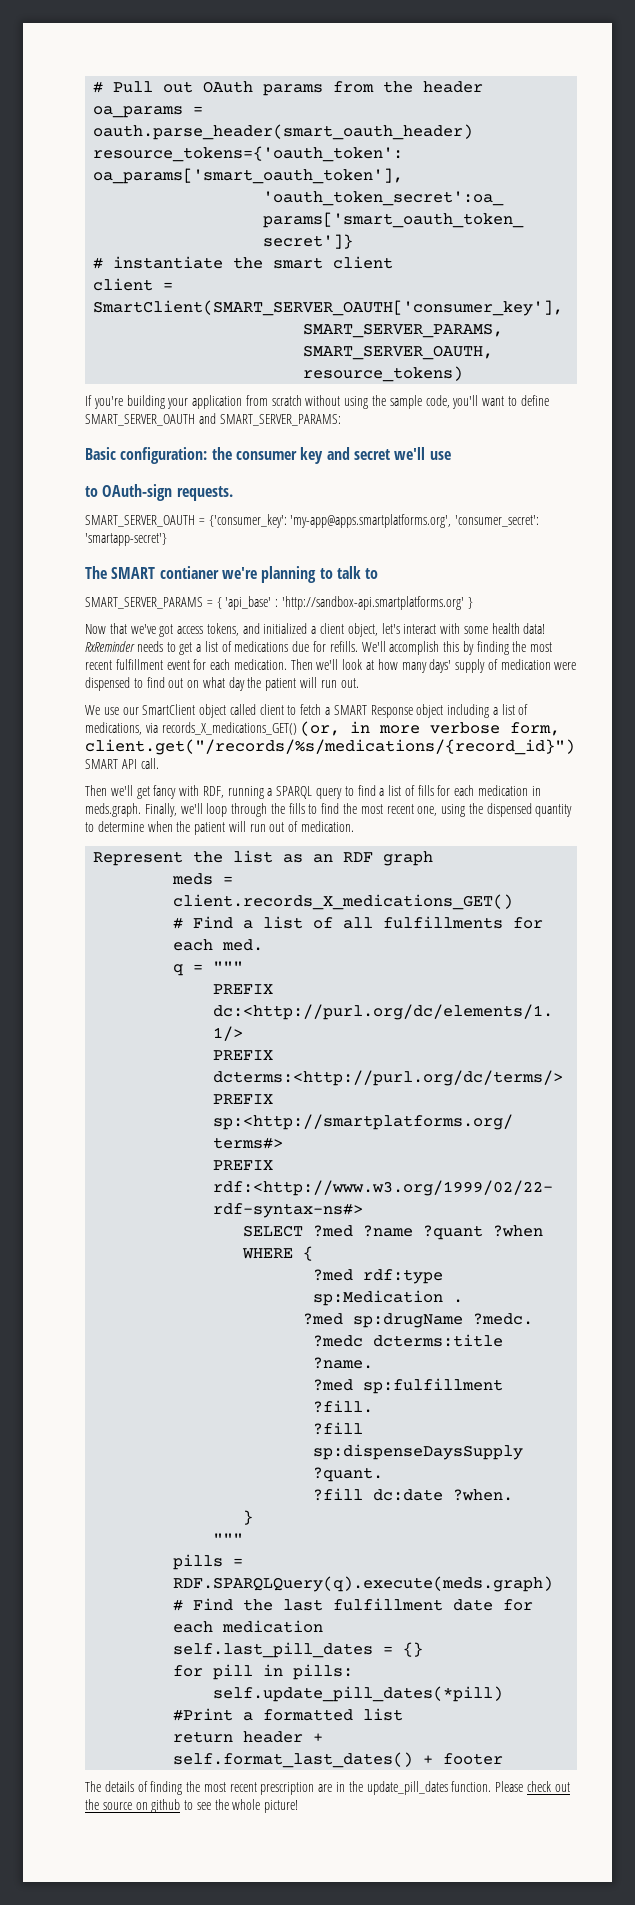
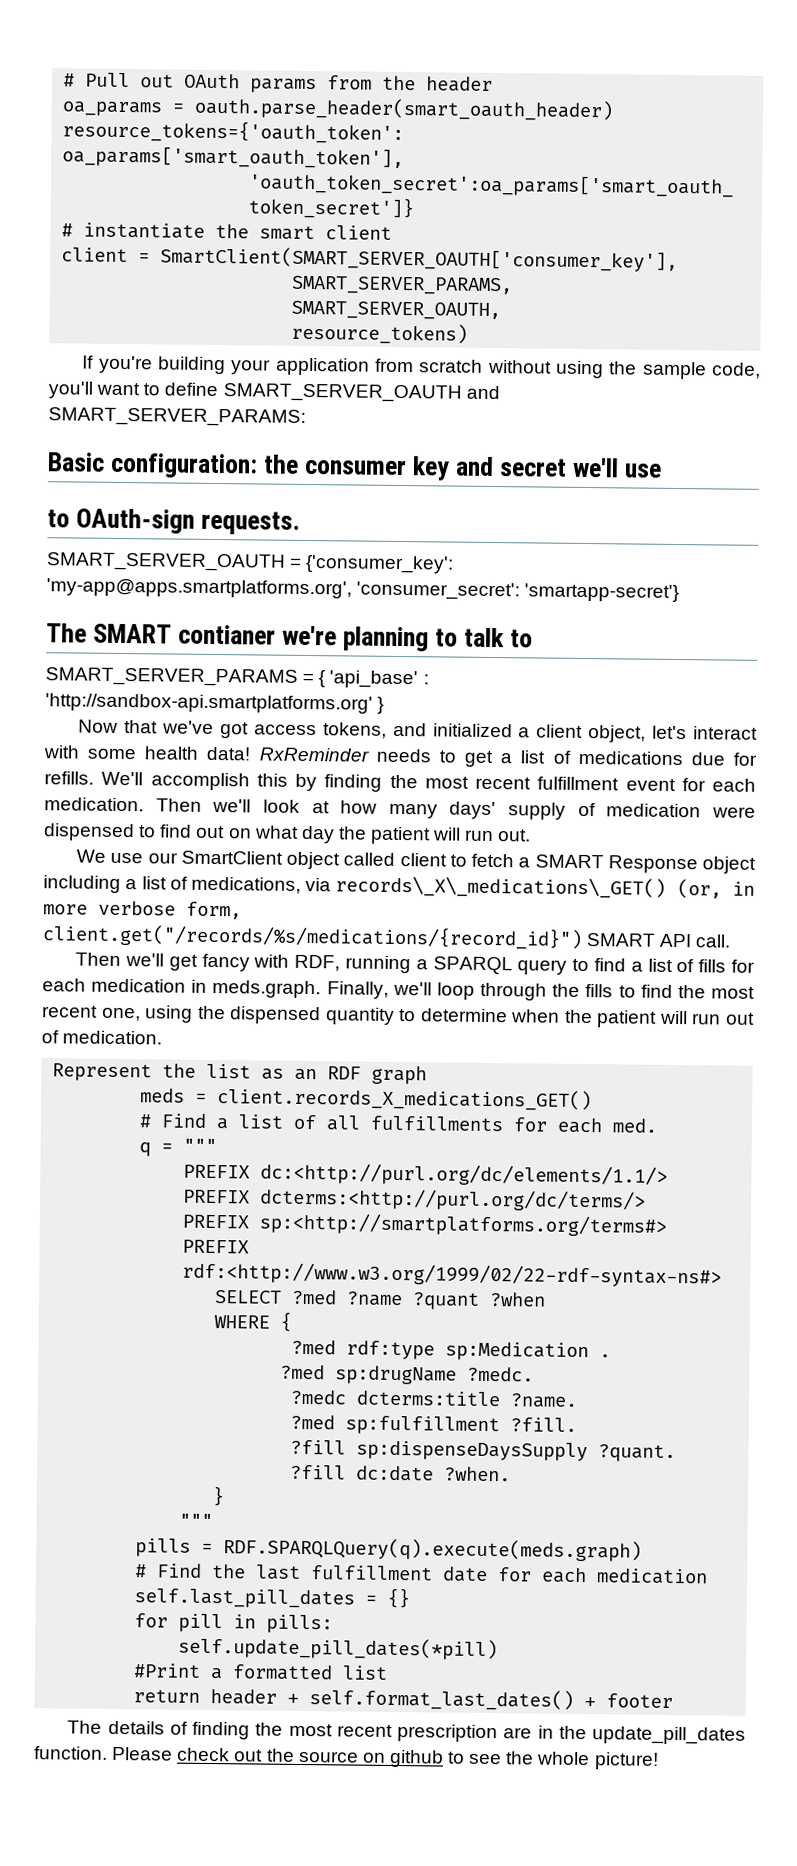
[161,722,297,735] records_X_medications_GET() -> [335,875,667,899] records\_X\_medications\_GET()

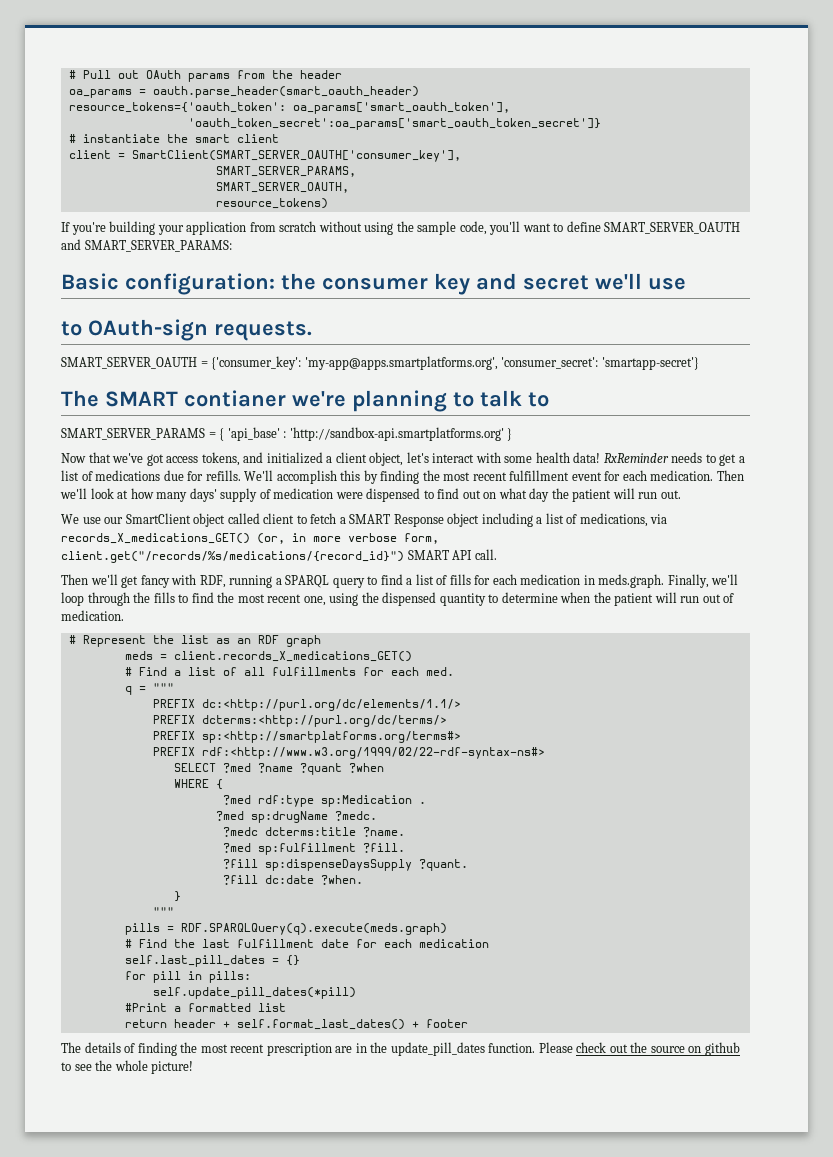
[335,875,667,899] records\_X\_medications\_GET() -> [61,533,250,544] records_X_medications_GET()
(163, 1037) none -> [68,635,76,644] #

